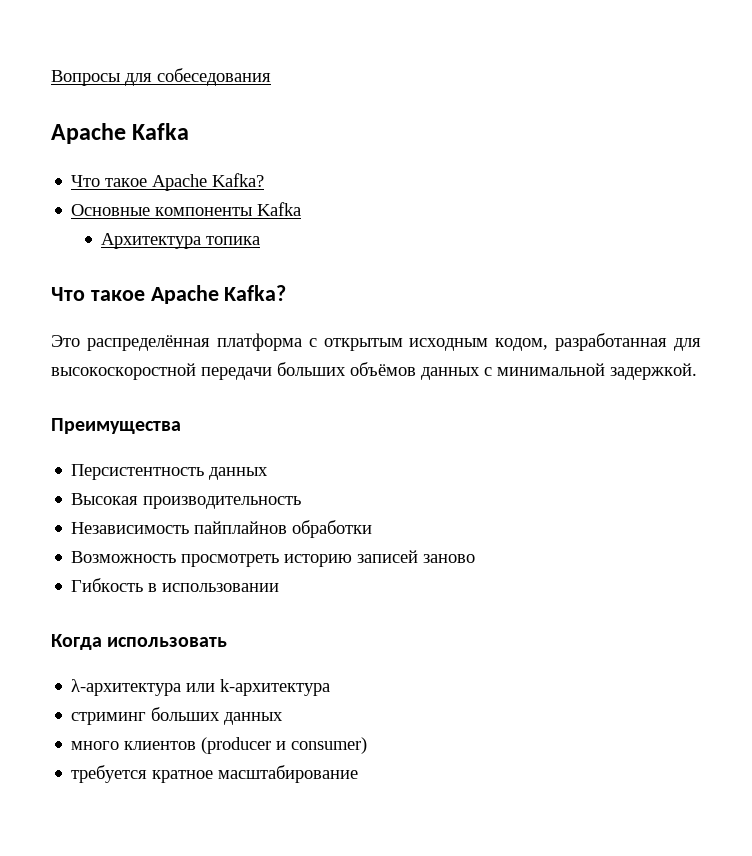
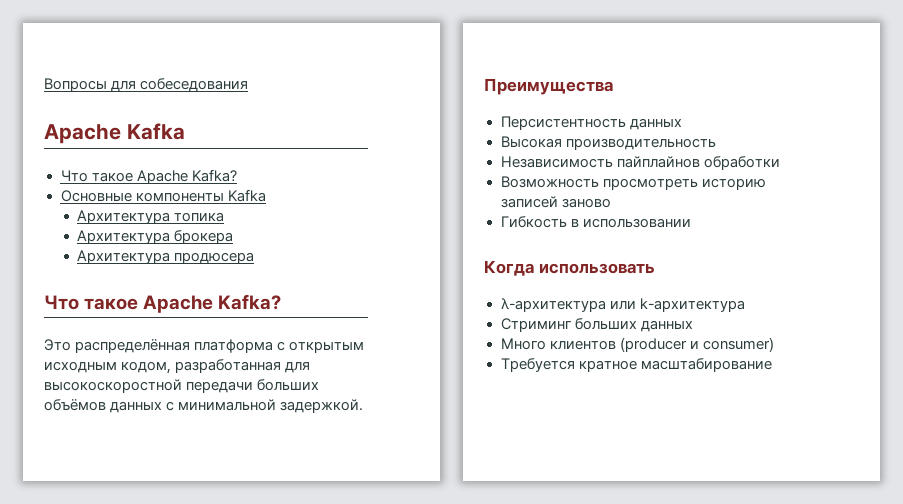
(261, 240) none -> [77,230,234,244] [77,250,255,264] // Архитектура брокера // Архитектура продюсера
[71,712,147,725] стриминг -> [500,318,571,332] Стриминг
[71,741,120,750] много -> [500,338,546,350] Много
[71,765,148,783] требуется -> [500,358,575,372] Требуется

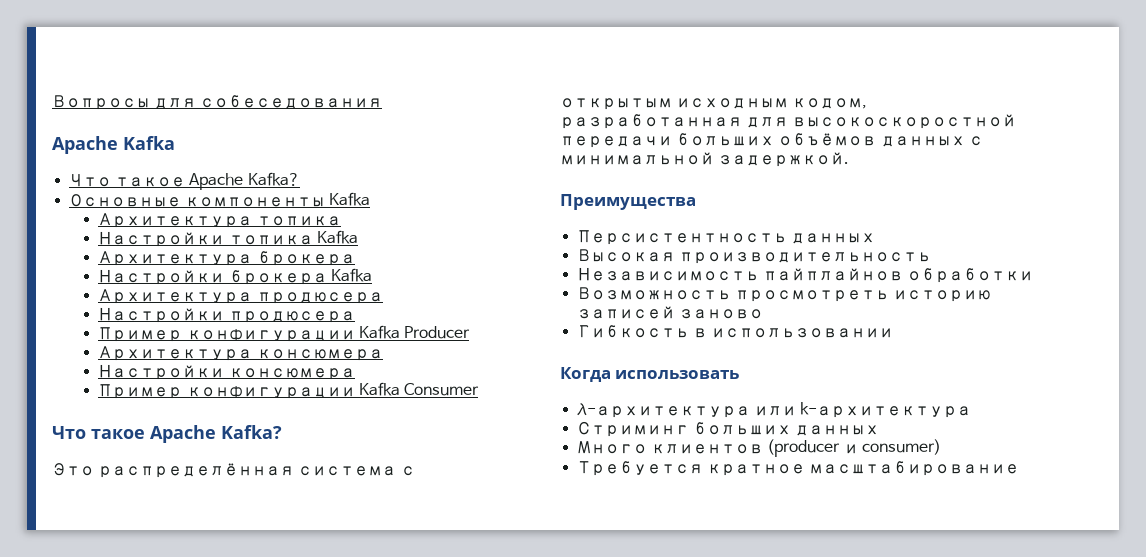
(225, 217) none -> [98,230,358,247] // Настройки топика Kafka
(234, 237) none -> [98,268,372,285] // Настройки брокера Kafka
(255, 258) none -> [98,307,355,323] [98,325,470,342] [98,346,383,361] [98,364,355,380] [98,382,479,399] // Настройки продюсера // Пример конфигурации Kafka Producer // Архитектура консюмера // Настройки консюмера // Пример конфигурации Kafka Consumer
[194,339,274,353] платформа -> [298,466,397,476] система

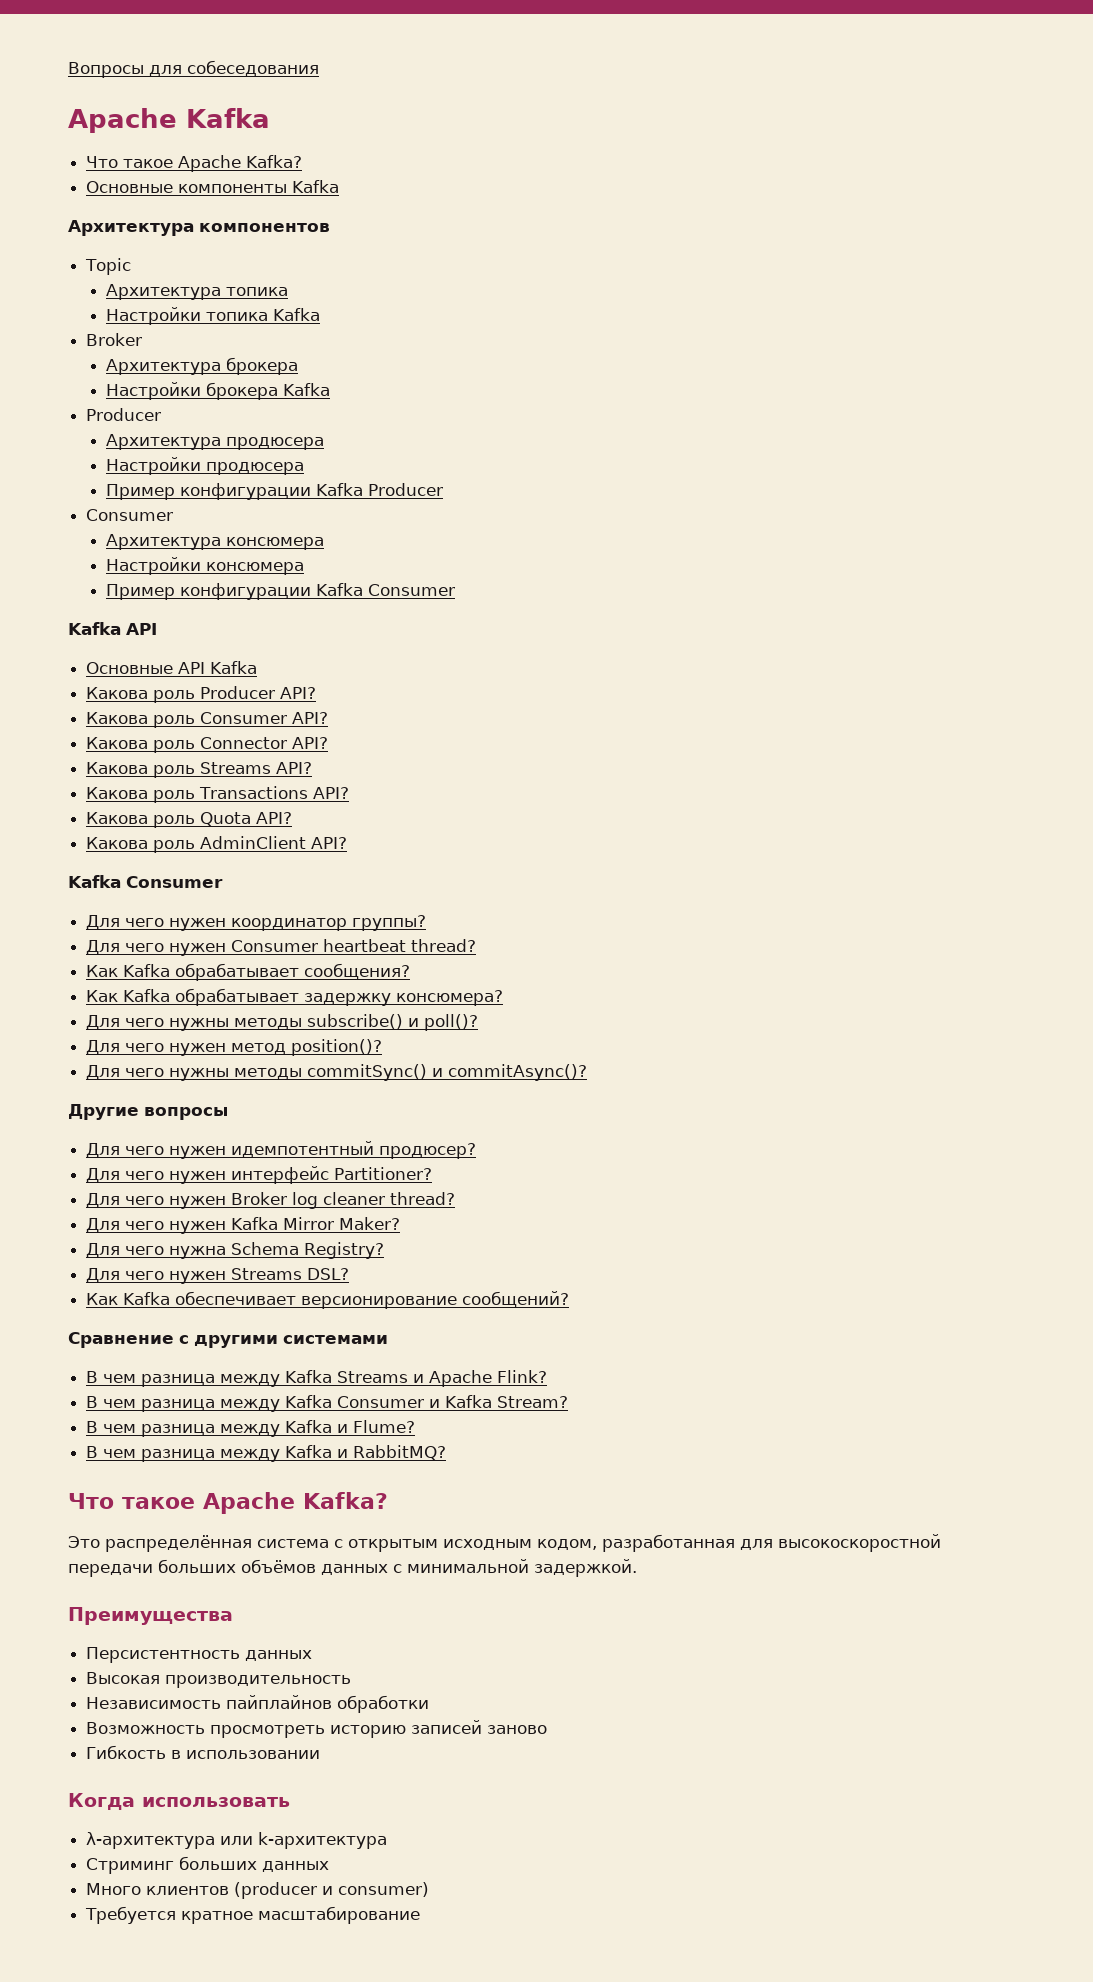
(371, 199) none -> [68,220,330,236] [85,258,132,275] // Архитектура компонентов // Topic
(358, 237) none -> [86,333,143,346] // Broker
(372, 275) none -> [86,408,162,421] // Producer
(470, 332) none -> [86,509,174,521] // Consumer
(479, 389) none -> [68,622,157,635] [86,661,258,674] [86,686,317,703] [86,712,329,728] [86,737,329,753] [86,762,313,778] [86,786,350,803] [86,812,293,828] [86,836,348,853] [68,875,223,888] [86,915,427,931] [86,939,477,956] [86,963,411,981] [86,988,504,1006] [86,1014,479,1031] [86,1039,383,1056] [86,1064,588,1081] [68,1104,228,1120] [86,1141,477,1159] [86,1166,433,1184] [86,1192,456,1209] [86,1217,401,1234] [86,1242,385,1259] [86,1268,350,1284] [86,1291,570,1309] [68,1332,388,1348] [86,1370,548,1387] [86,1395,569,1412] [86,1420,416,1437] [86,1445,447,1462] // Kafka API // Основные API Kafka // Какова роль Producer API? // Какова роль Consumer API? // Какова роль Connector API? // Какова роль Streams API? // Какова роль Transactions API? // Какова роль Quota API? // Какова роль AdminClient API? // Kafka Consumer // Для чего нужен координатор группы? // Для чего нужен Consumer heartbeat thread? // Как Kafka обрабатывает сообщения? // Как Kafka обрабатывает задержку консюмера? // Для чего нужны методы subscribe() и poll()? // Для чего нужен метод position()? // Для чего нужны методы commitSync() и commitAsync()? // Другие вопросы // Для чего нужен идемпотентный продюсер? // Для чего нужен интерфейс Partitioner? // Для чего нужен Broker log cleaner thread? // Для чего нужен Kafka Mirror Maker? // Для чего нужна Schema Registry? // Для чего нужен Streams DSL? // Как Kafka обеспечивает версионирование сообщений? // Сравнение с другими системами // В чем разница между Kafka Streams и Apache Flink? // В чем разница между Kafka Consumer и Kafka Stream? // В чем разница между Kafka и Flume? // В чем разница между Kafka и RabbitMQ?

